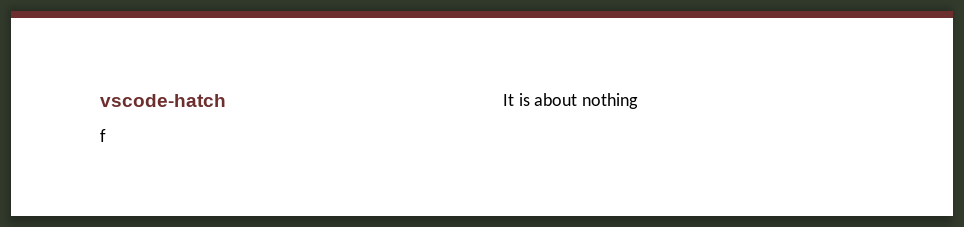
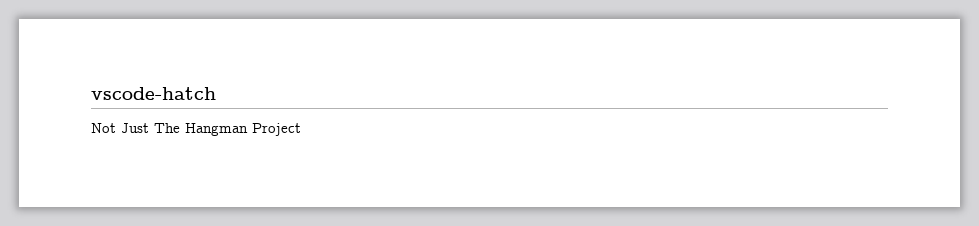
[100,129,106,142] [503,93,639,109] f // It is about nothing -> [91,123,301,136] Not Just The Hangman Project

